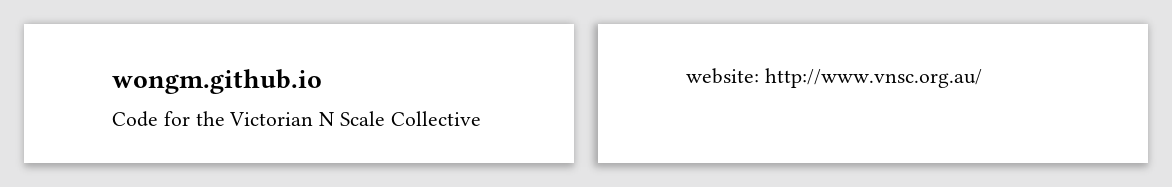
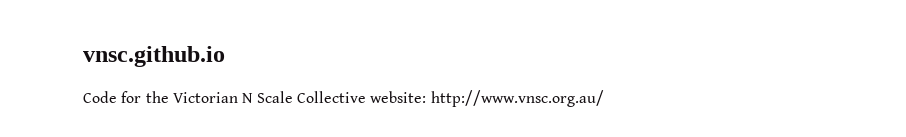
[112,69,322,94] wongm.github.io -> [83,46,225,67] vnsc.github.io

